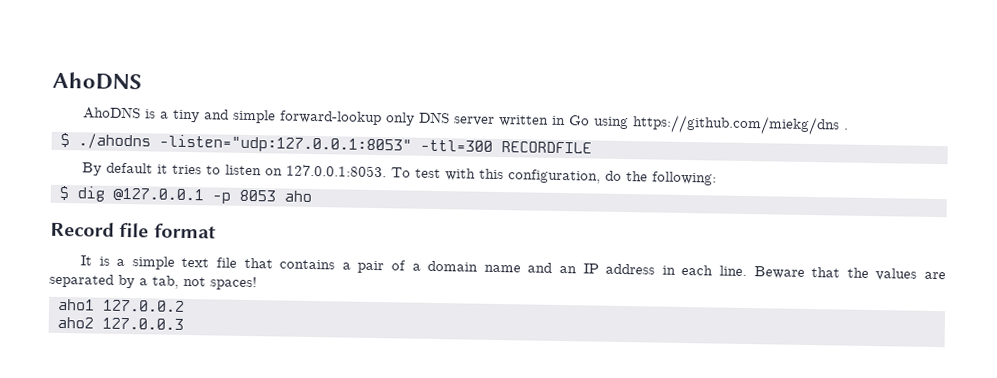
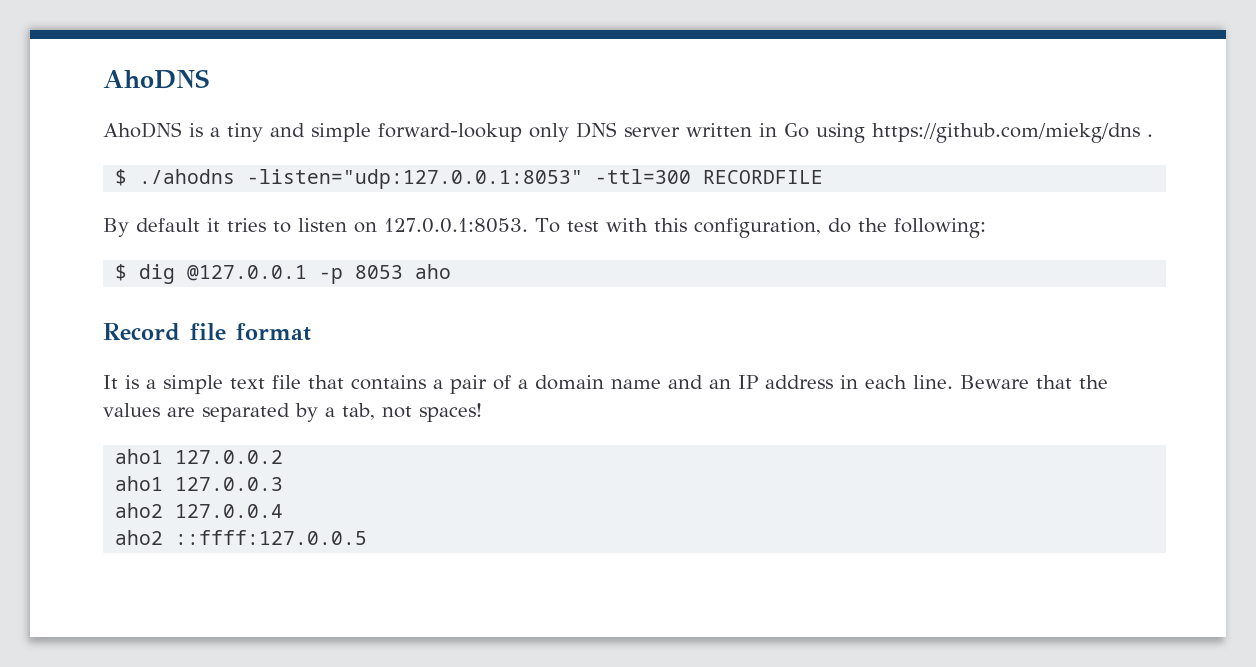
[57,316,184,330] // aho2 127.0.0.3 -> [115,476,284,491] [115,503,284,518] [115,530,368,545] // aho1 127.0.0.3 // aho2 127.0.0.4 // aho2 ::ffff:127.0.0.5

